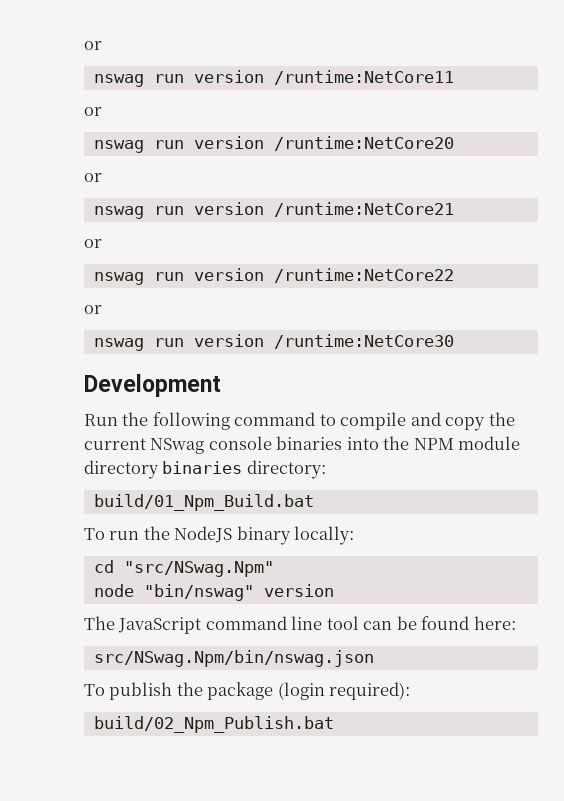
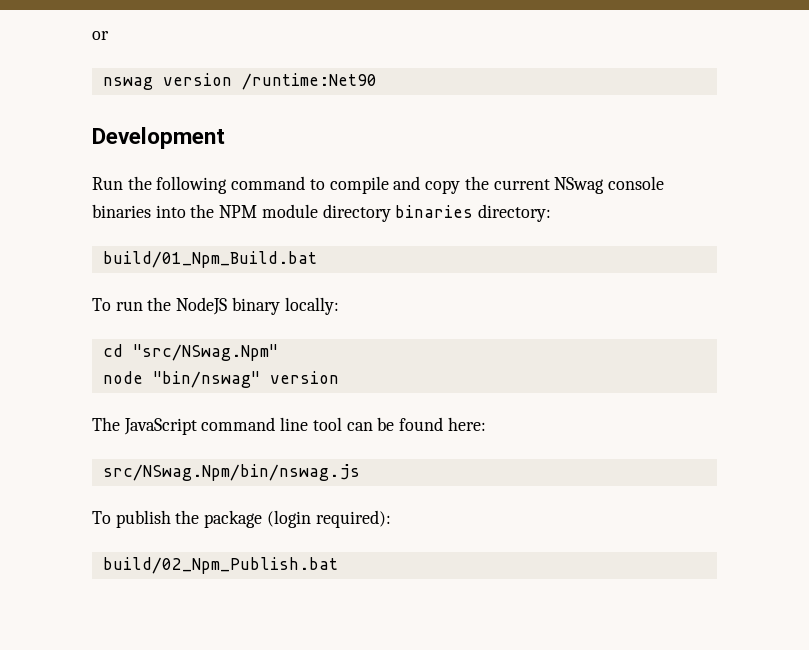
[84,41,102,50] [93,70,454,87] [84,107,102,116] [93,136,454,153] [84,173,102,182] [93,202,454,219] [84,239,102,248] [93,268,454,285] [84,305,102,314] [93,334,454,351] or // nswag run version /runtime:NetCore11 // or // nswag run version /runtime:NetCore20 // or // nswag run version /runtime:NetCore21 // or // nswag run version /runtime:NetCore22 // or // nswag run version /runtime:NetCore30 -> [92,31,109,40] [102,73,377,90] or // nswag version /runtime:Net90
[93,650,374,667] src/NSwag.Npm/bin/nswag.json -> [102,464,360,481] src/NSwag.Npm/bin/nswag.js

